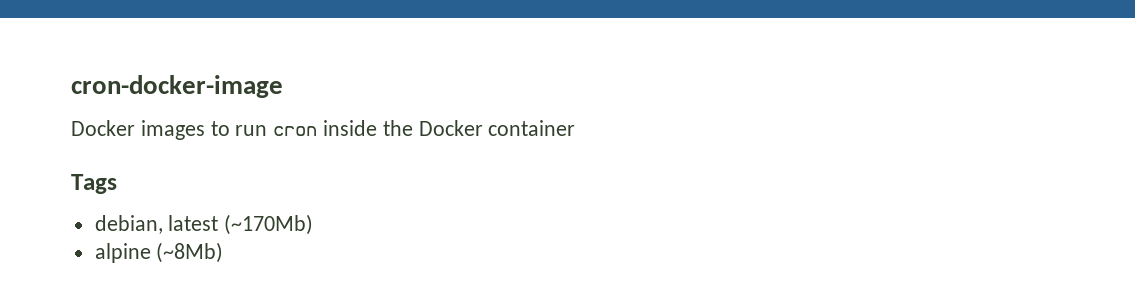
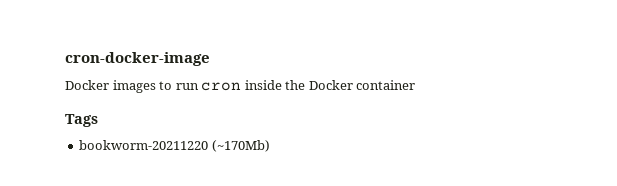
[94,215,219,234] debian, latest -> [79,140,209,150] bookworm-20211220
[94,242,224,263] // alpine (~8Mb) -> (270, 146) none

